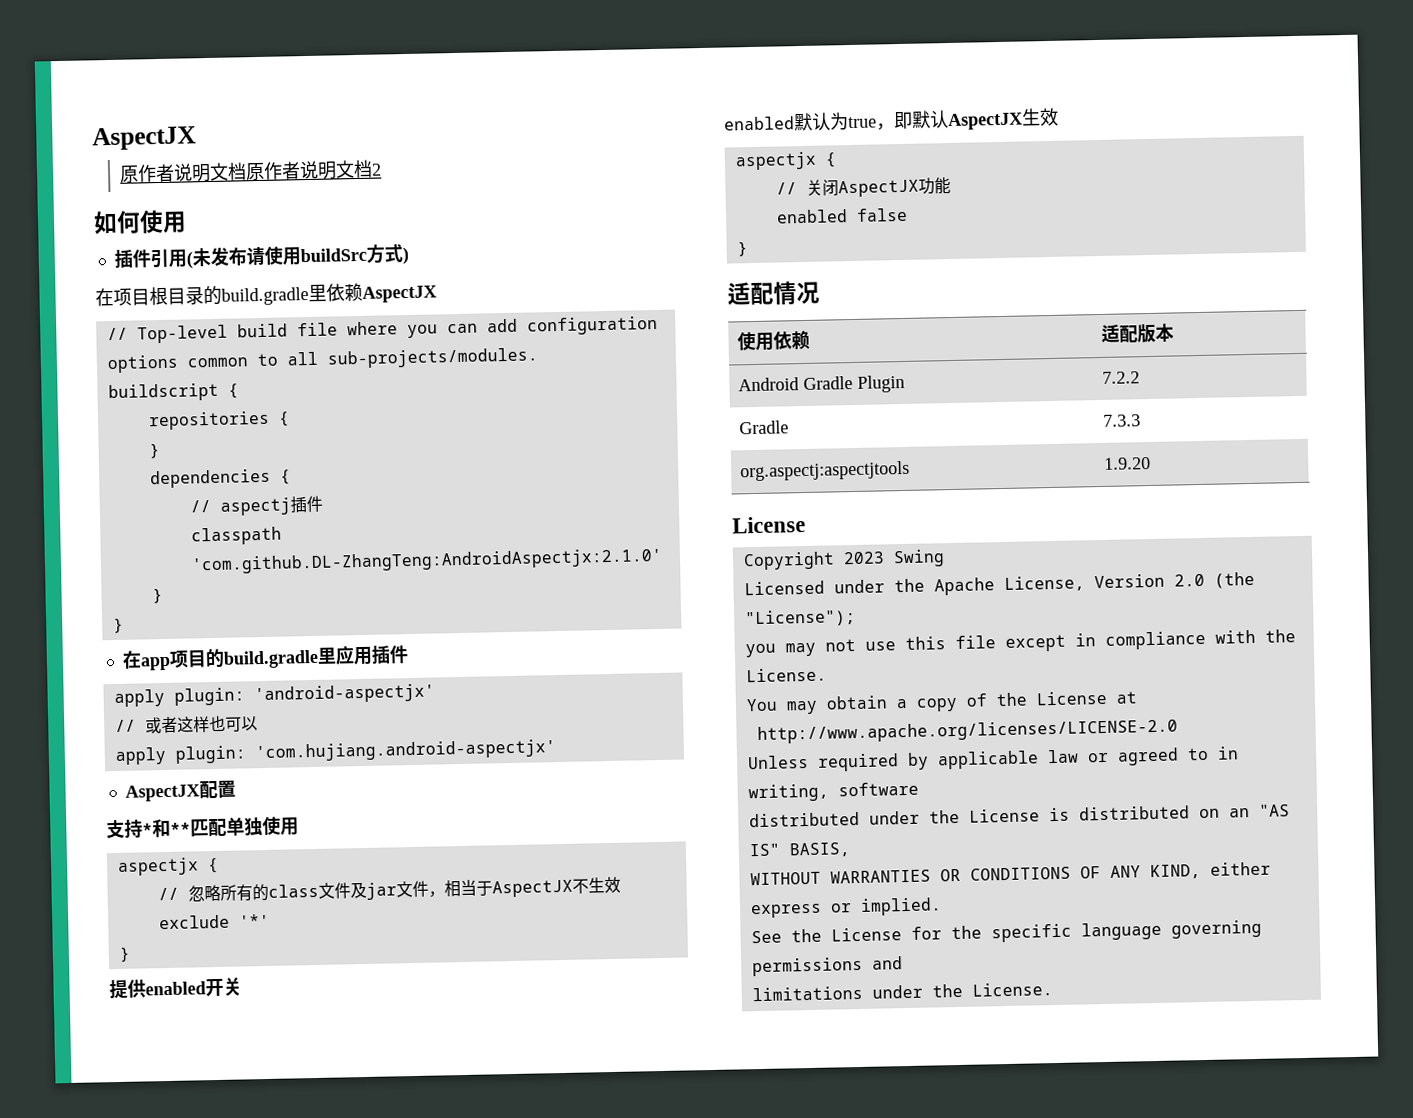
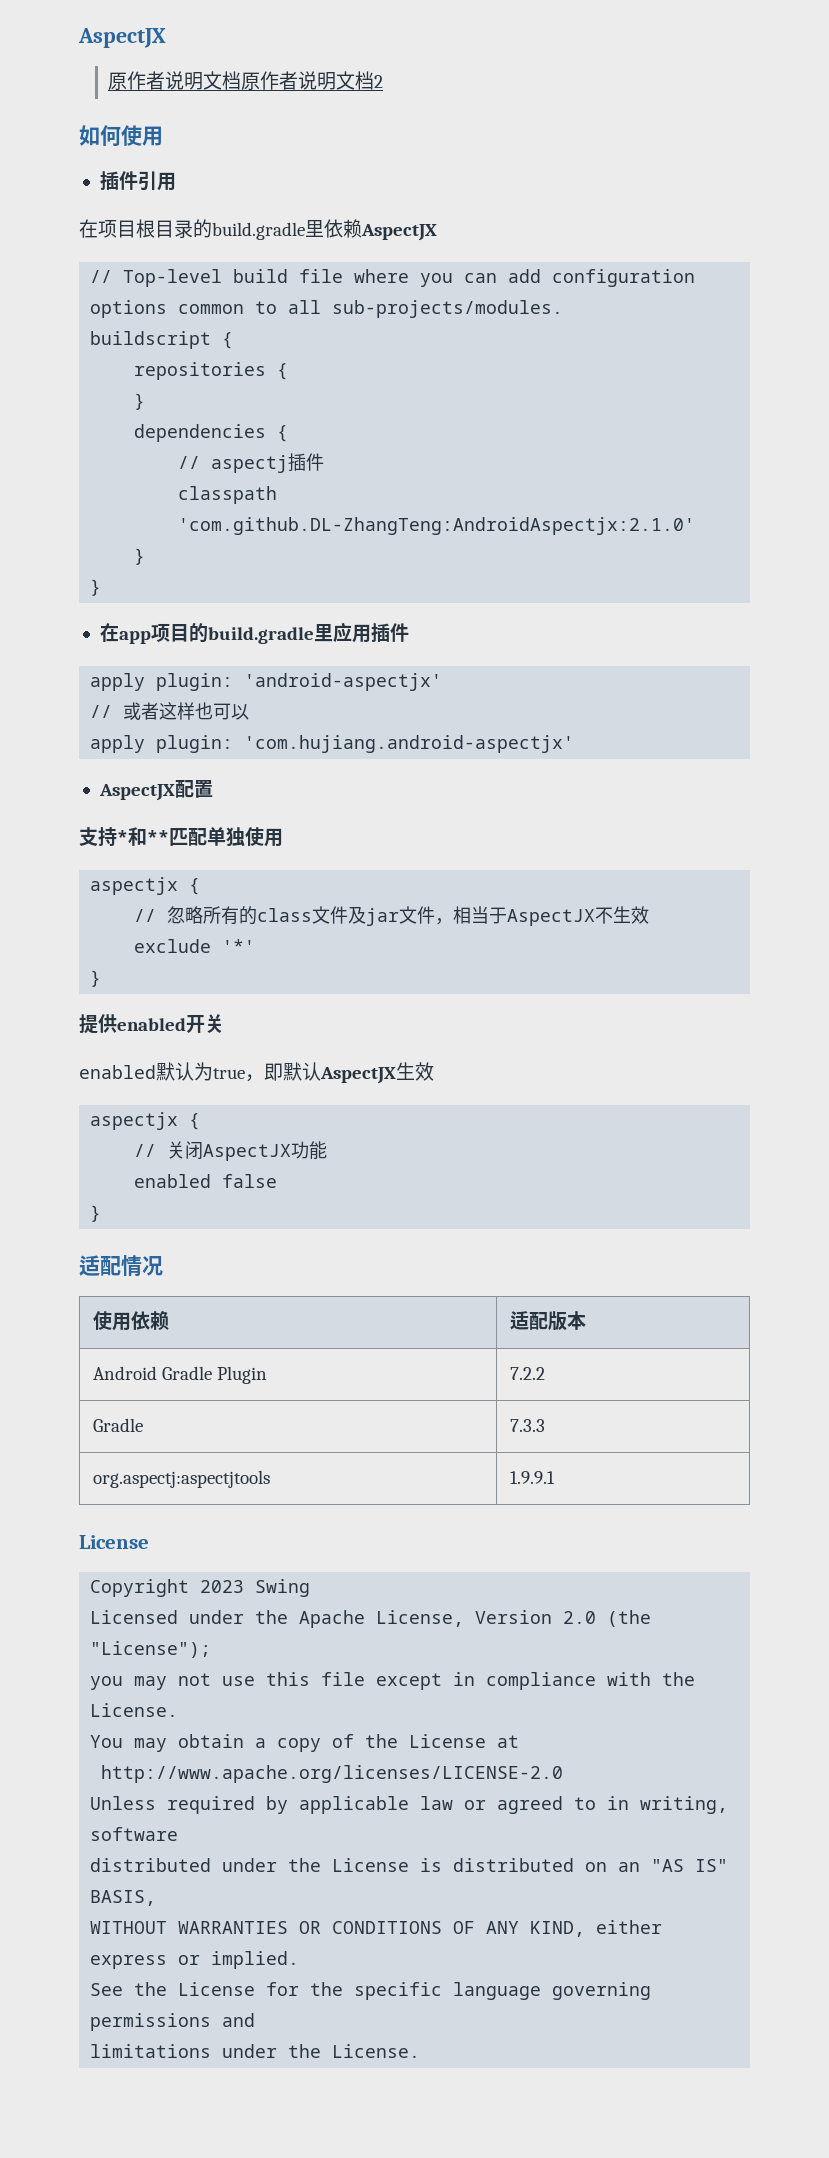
[185,243,409,269] (未发布请使用buildSrc方式) -> (176, 181) none
[1104,456,1152,470] 1.9.20 -> [509,1471,555,1484] 1.9.9.1

